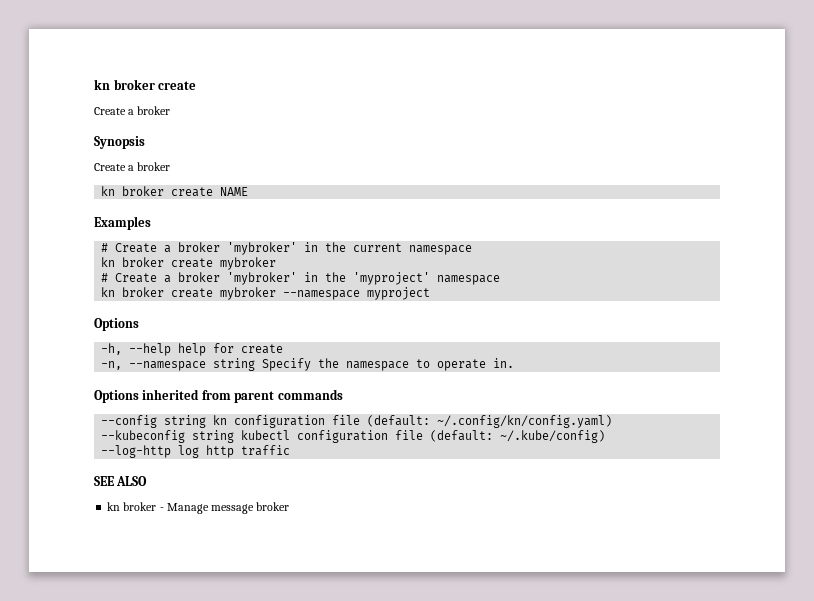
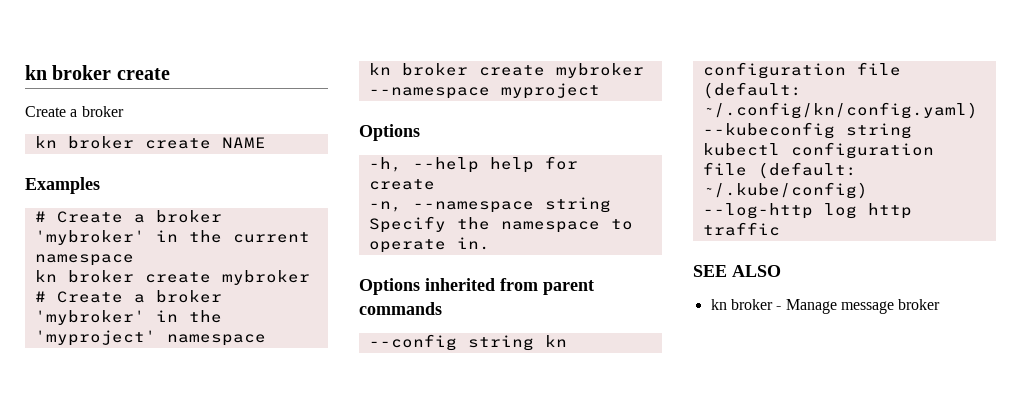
[94,136,145,149] [94,162,171,171] // Synopsis // Create a broker -> (124, 111) none

